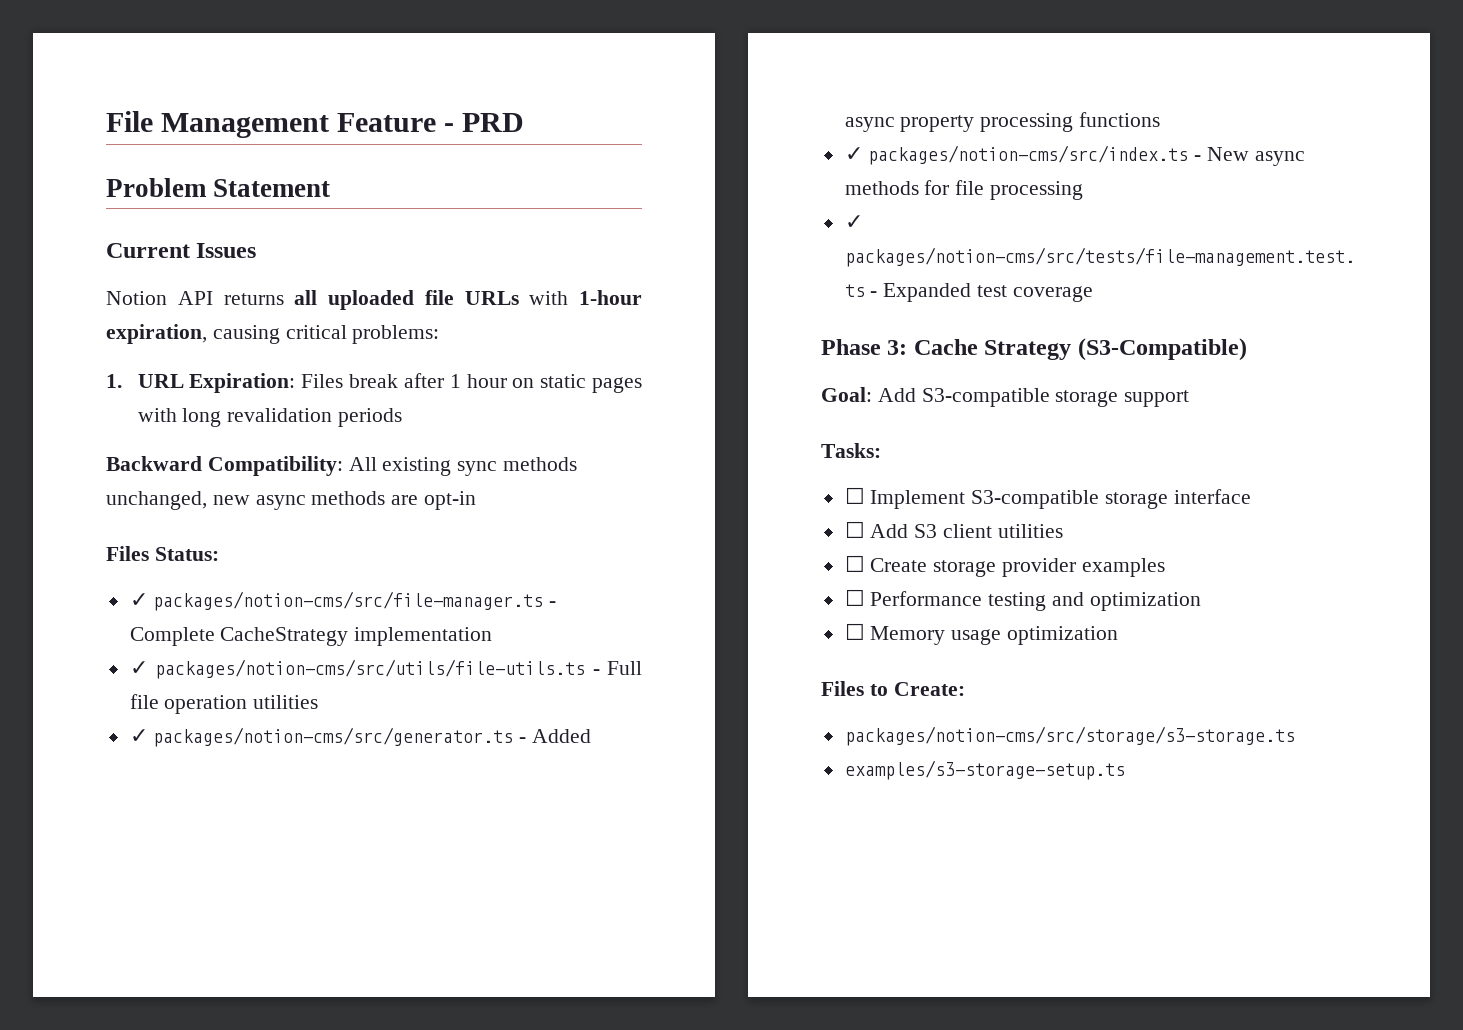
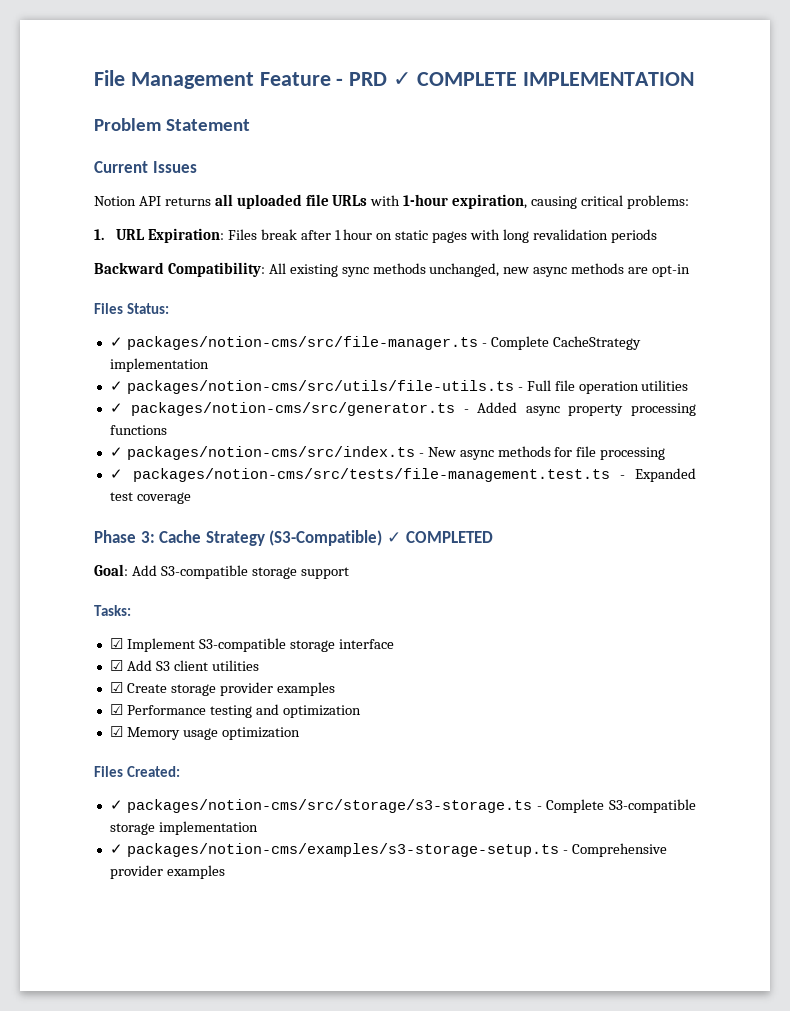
(525, 122) none -> [393,72,694,86] ✓ COMPLETE IMPLEMENTATION
(1247, 349) none -> [386,531,493,543] ✓ COMPLETED
[844,487,865,504] ☐ -> [109,638,123,649] ☑
[844,521,865,538] ☐ -> [109,660,123,671] ☑
[844,555,865,572] ☐ -> [109,682,123,693] ☑
[844,589,865,606] ☐ -> [109,704,123,715] ☑
[844,623,865,640] ☐ -> [109,726,123,737] ☑
[869,682,965,696] to Create: // -> [127,766,181,777] [109,800,123,810] Created: // ✓
[844,760,1125,780] // examples/s3-storage-setup.ts -> [536,799,696,813] [109,821,258,835] [109,843,667,857] [109,865,225,879] - Complete S3-compatible storage implementation // ✓ packages/notion-cms/examples/s3-storage-setup.ts - Comprehensive provider examples

